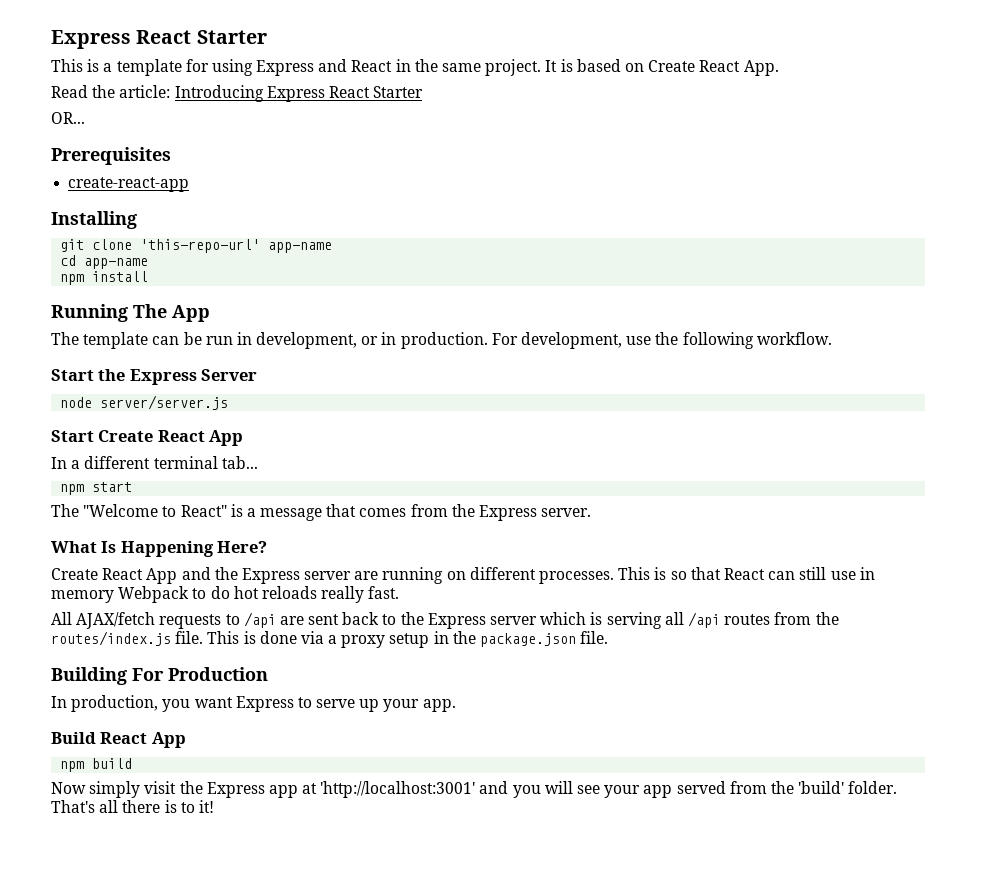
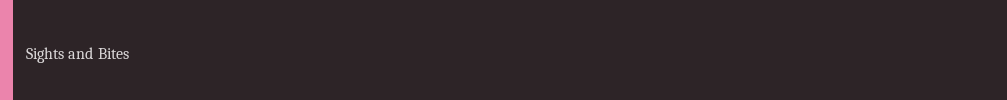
[51,30,267,49] [51,59,779,76] [51,85,424,102] [51,112,85,124] [51,147,171,165] [68,177,190,192] [51,211,137,229] [60,239,333,253] [60,255,149,269] [60,271,149,285] [51,304,210,322] [51,332,832,349] [51,369,258,385] [60,395,229,410] [51,430,244,446] [51,456,258,469] [60,482,133,495] [51,504,592,521] [51,541,268,557] [51,567,875,584] [51,586,400,603] [51,612,839,629] [51,631,609,648] [51,667,268,685] [51,695,456,712] [51,732,186,748] [60,758,133,772] [51,781,898,798] [51,800,214,813] Express React Starter // This is a template for using Express and React in the same project. It is based on Create React App. // Read the article: Introducing Express React Starter // OR... // Prerequisites // create-react-app // Installing // git clone 'this-repo-url' app-name // cd app-name // npm install // Running The App // The template can be run in development, or in production. For development, use the following workflow. // Start the Express Server // node server/server.js // Start Create React App // In a different terminal tab... // npm start // The "Welcome to React" is a message that comes from the Express server. // What Is Happening Here? // Create React App and the Express server are running on different processes. This is so that React can still use in memory Webpack to do hot reloads really fast. // All AJAX/fetch requests to /api are sent back to the Express server which is serving all /api routes from the routes/index.js file. This is done via a proxy setup in the package.json file. // Building For Production // In production, you want Express to serve up your app. // Build React App // npm build // Now simply visit the Express app at 'http://localhost:3001' and you will see your app served from the 'build' folder. That's all there is to it! -> [26,47,129,63] Sights and Bites

